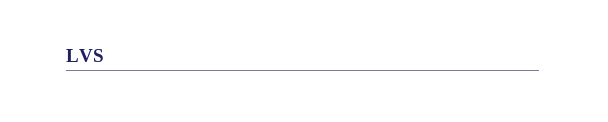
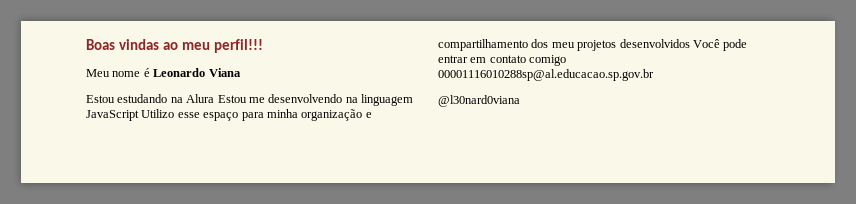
[66,49,104,62] LVS -> [86,39,263,53] [86,68,241,77] [86,94,413,106] [86,109,372,121] [438,39,748,51] [438,55,567,66] [438,69,654,81] [438,95,520,107] Boas vindas ao meu perfil!!! // Meu nome é Leonardo Viana // Estou estudando na Alura Estou me desenvolvendo na linguagem JavaScript Utilizo esse espaço para minha organização e compartilhamento dos meu projetos desenvolvidos Você pode entrar em contato comigo 00001116010288sp@al.educacao.sp.gov.br // @l30nard0viana

